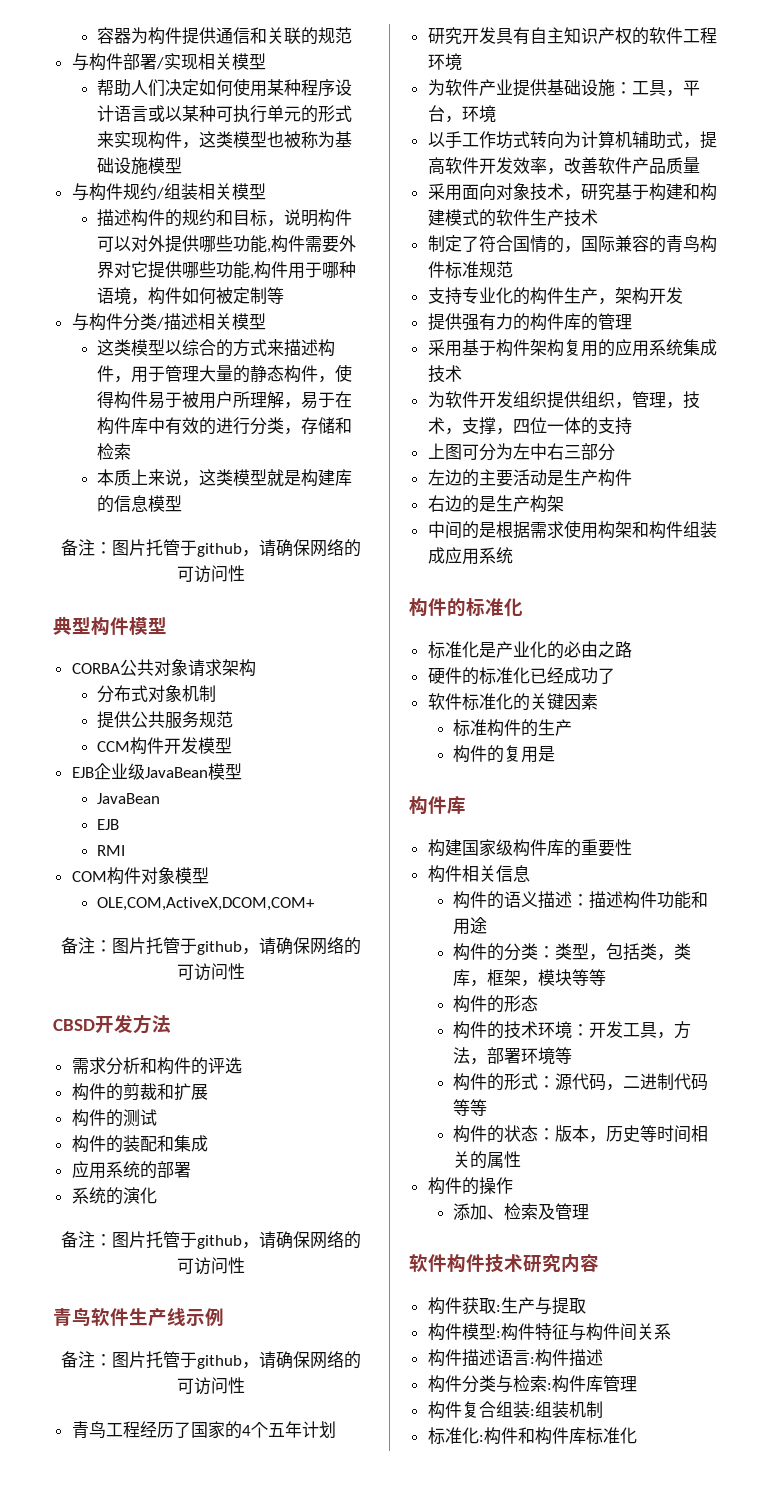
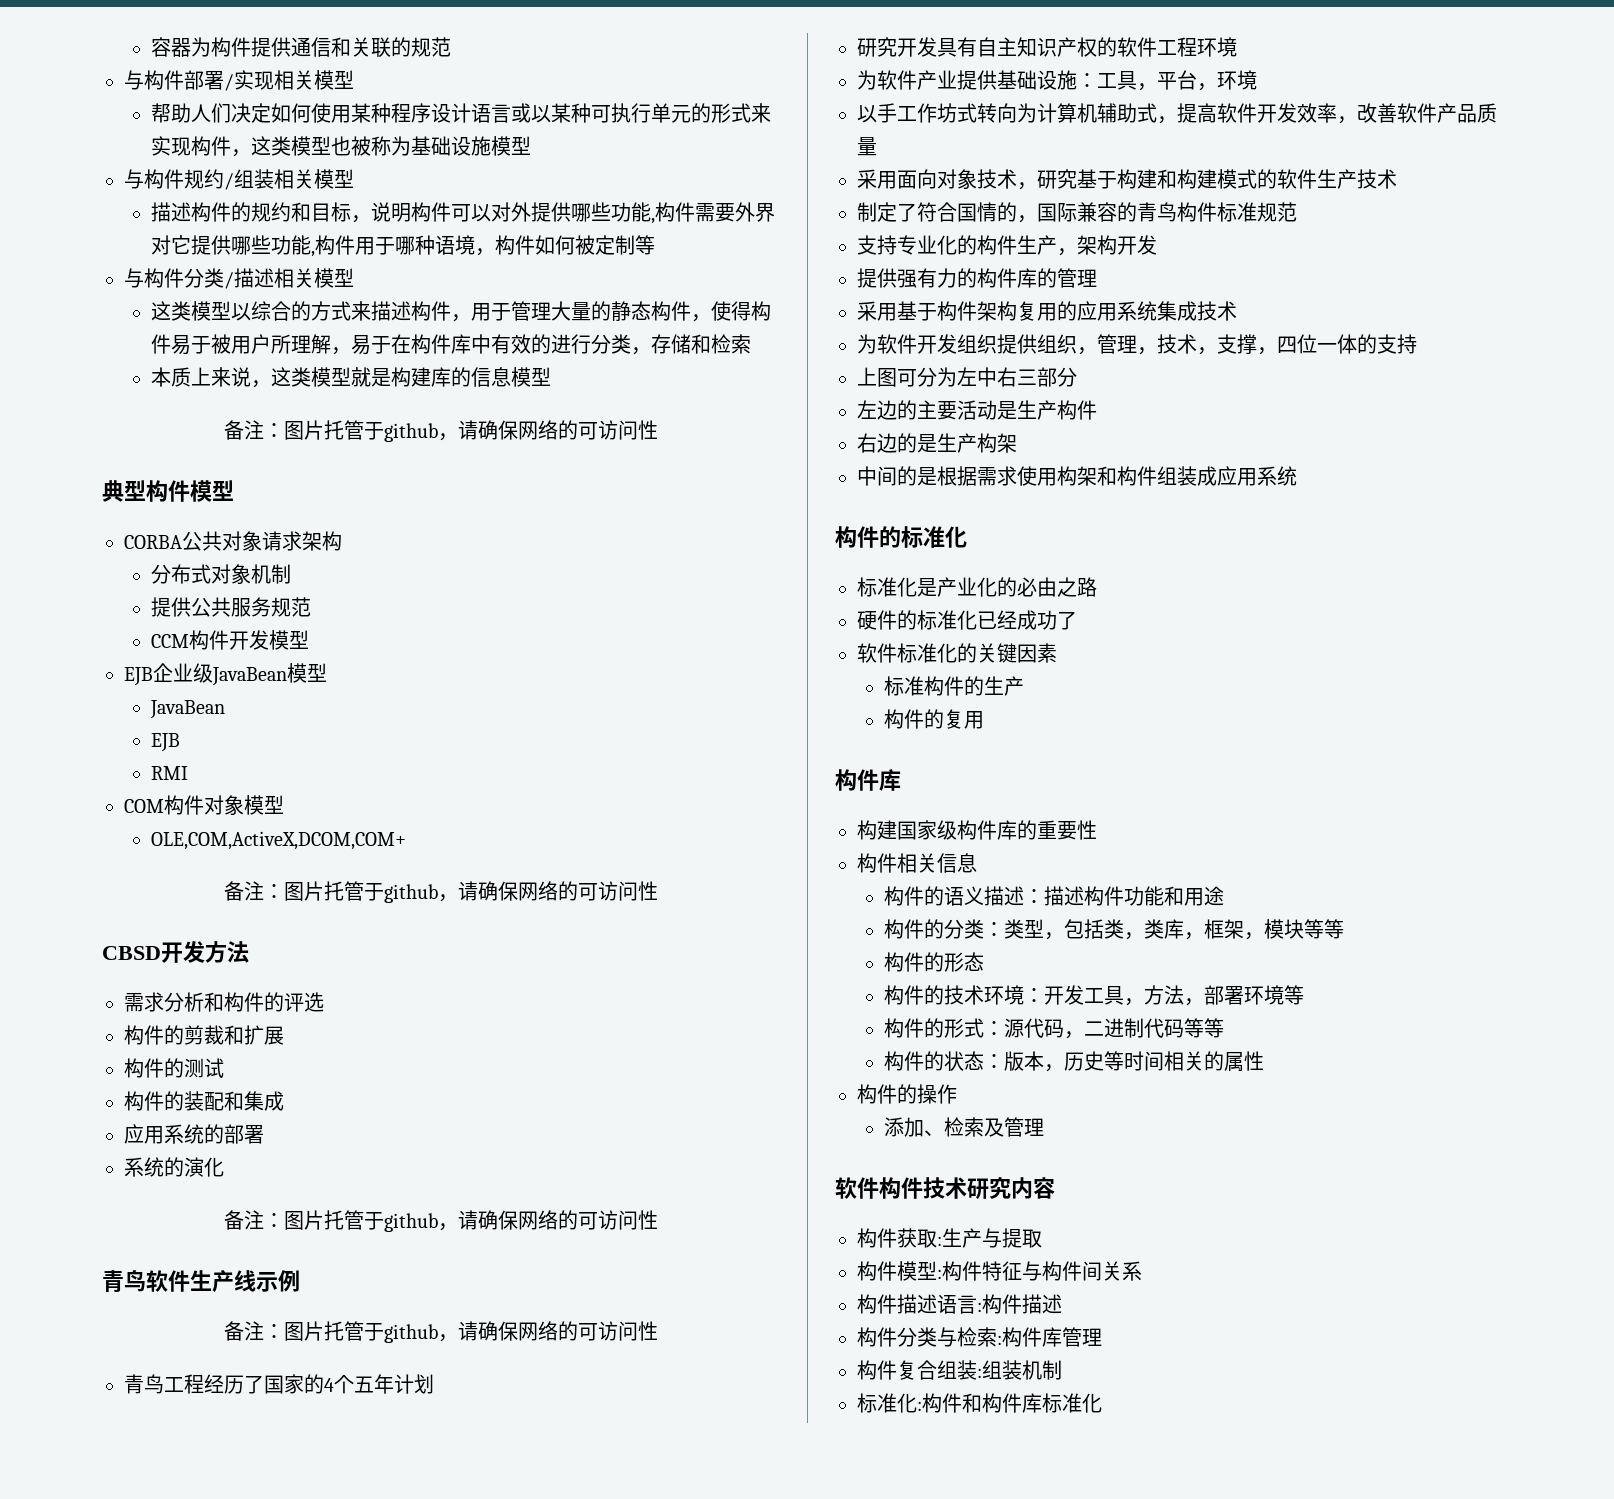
[537,746,555,762] 是 -> (984, 720) none

